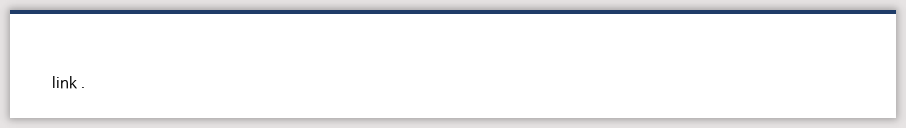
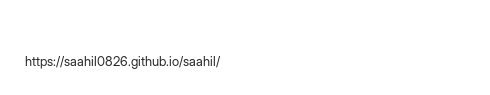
[52,76,85,89] link . -> [25,56,221,69] https://saahil0826.github.io/saahil/

